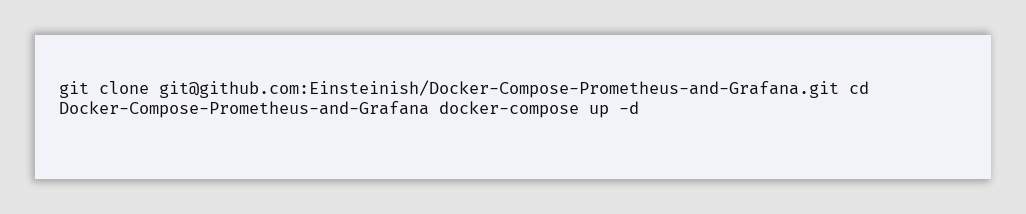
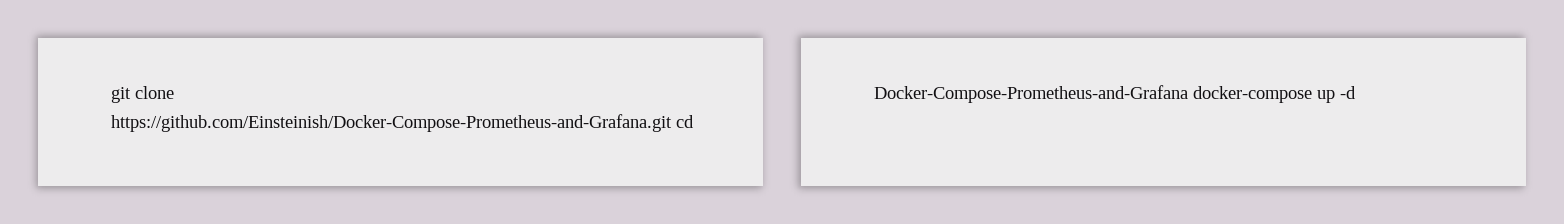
[159,80,839,98] git@github.com:Einsteinish/Docker-Compose-Prometheus-and-Grafana.git -> [111,114,672,132] https://github.com/Einsteinish/Docker-Compose-Prometheus-and-Grafana.git

